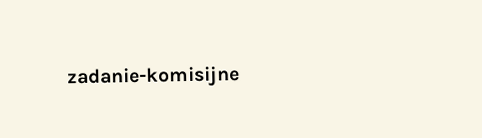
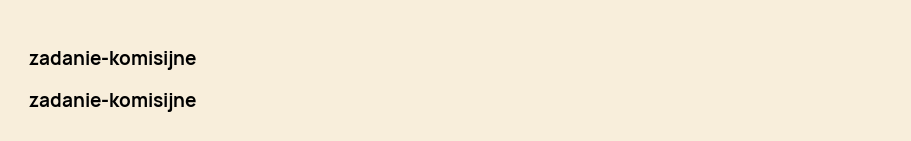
[66,66,240,89] zadanie-komisijne -> [29,51,196,70] [29,93,196,112] zadanie-komisijne // zadanie-komisijne

